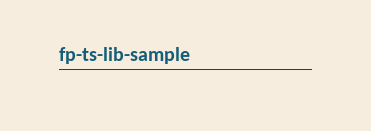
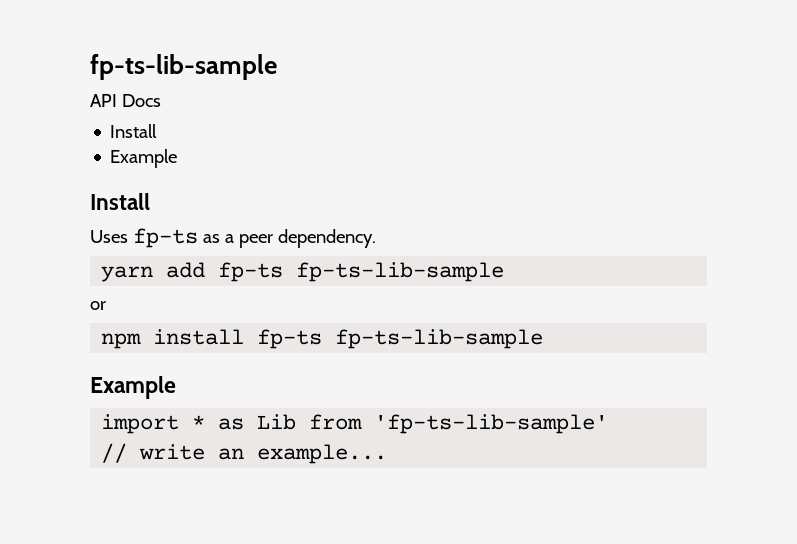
[59,47,190,64] fp-ts-lib-sample -> [90,54,277,80] [90,94,161,107] [110,124,158,138] [110,149,178,168] [90,193,150,210] [90,228,376,248] [101,262,505,282] [90,301,106,310] [101,329,544,349] [90,376,176,399] [101,414,609,434] [101,443,388,464] fp-ts-lib-sample // API Docs // Install // Example // Install // Uses fp-ts as a peer dependency. // yarn add fp-ts fp-ts-lib-sample // or // npm install fp-ts fp-ts-lib-sample // Example // import * as Lib from 'fp-ts-lib-sample' // // write an example...

